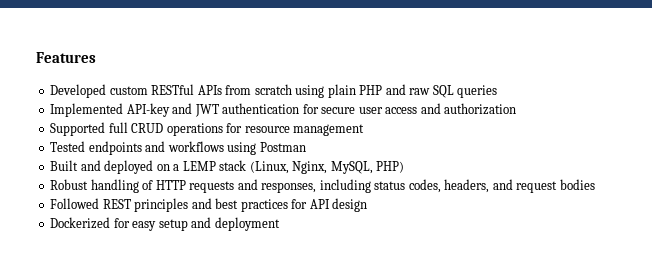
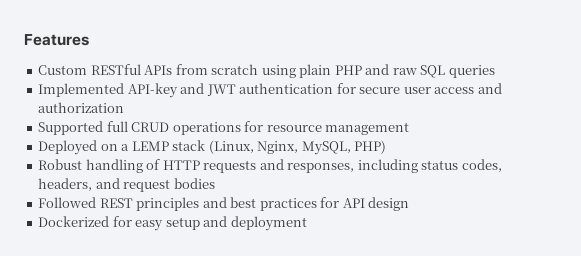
[50,84,148,98] Developed custom -> [38,65,88,75] Custom
[50,141,306,155] [50,160,154,174] Tested endpoints and workflows using Postman // Built and deployed -> [38,140,98,155] Deployed

